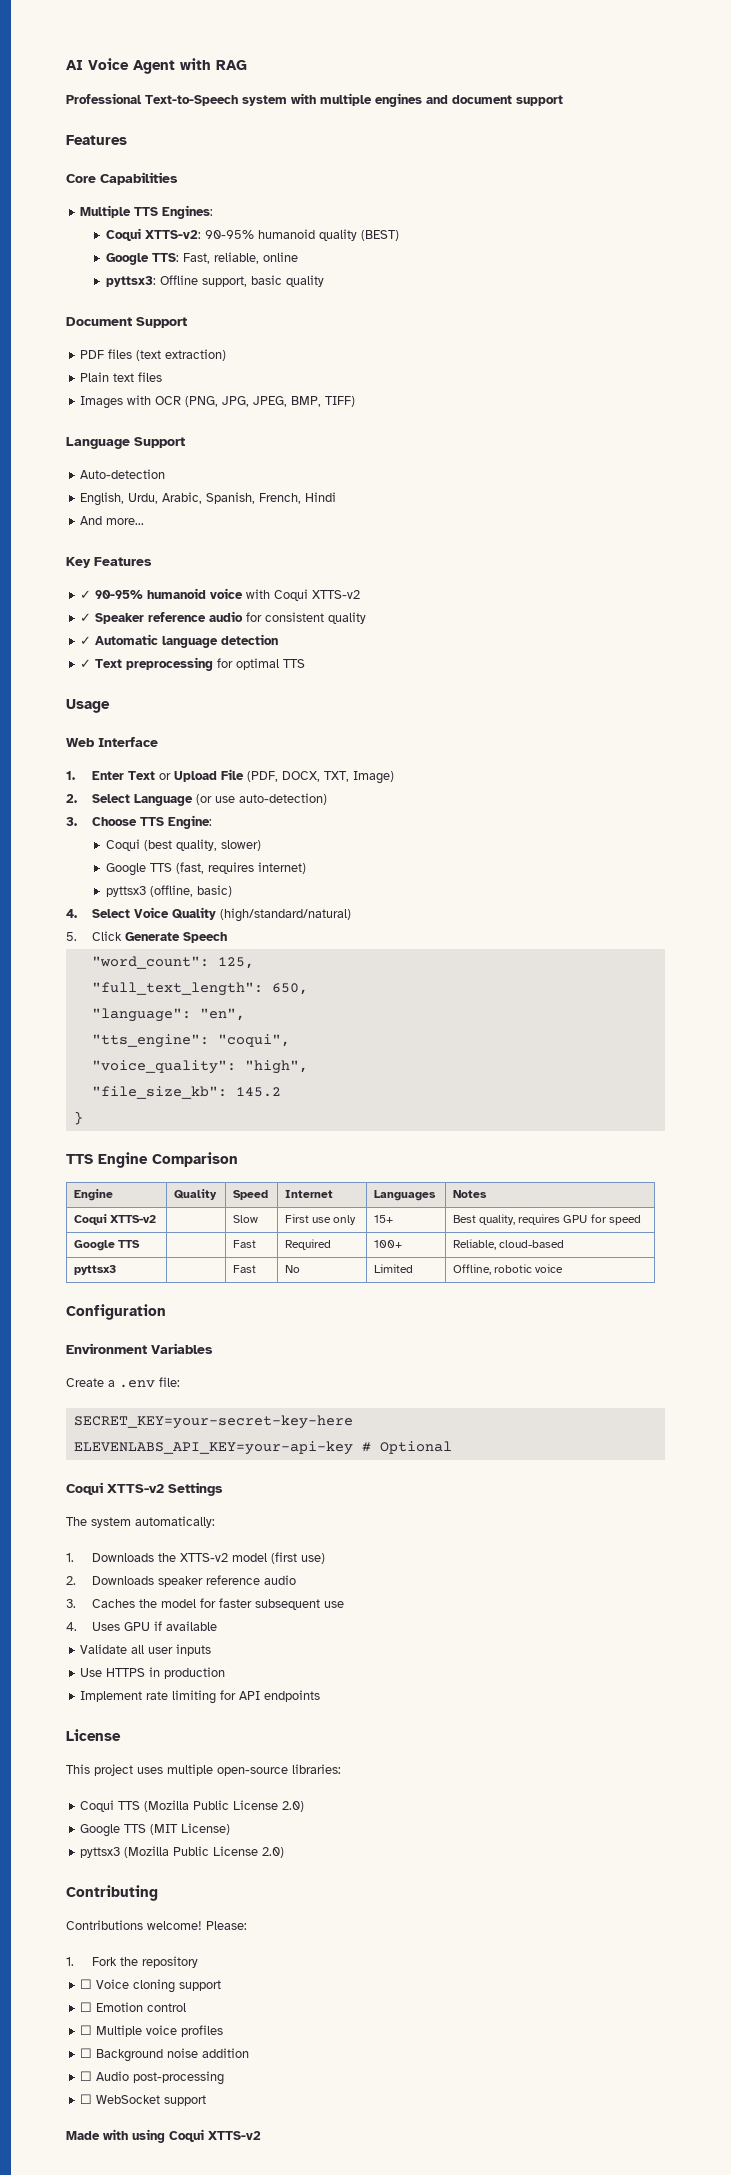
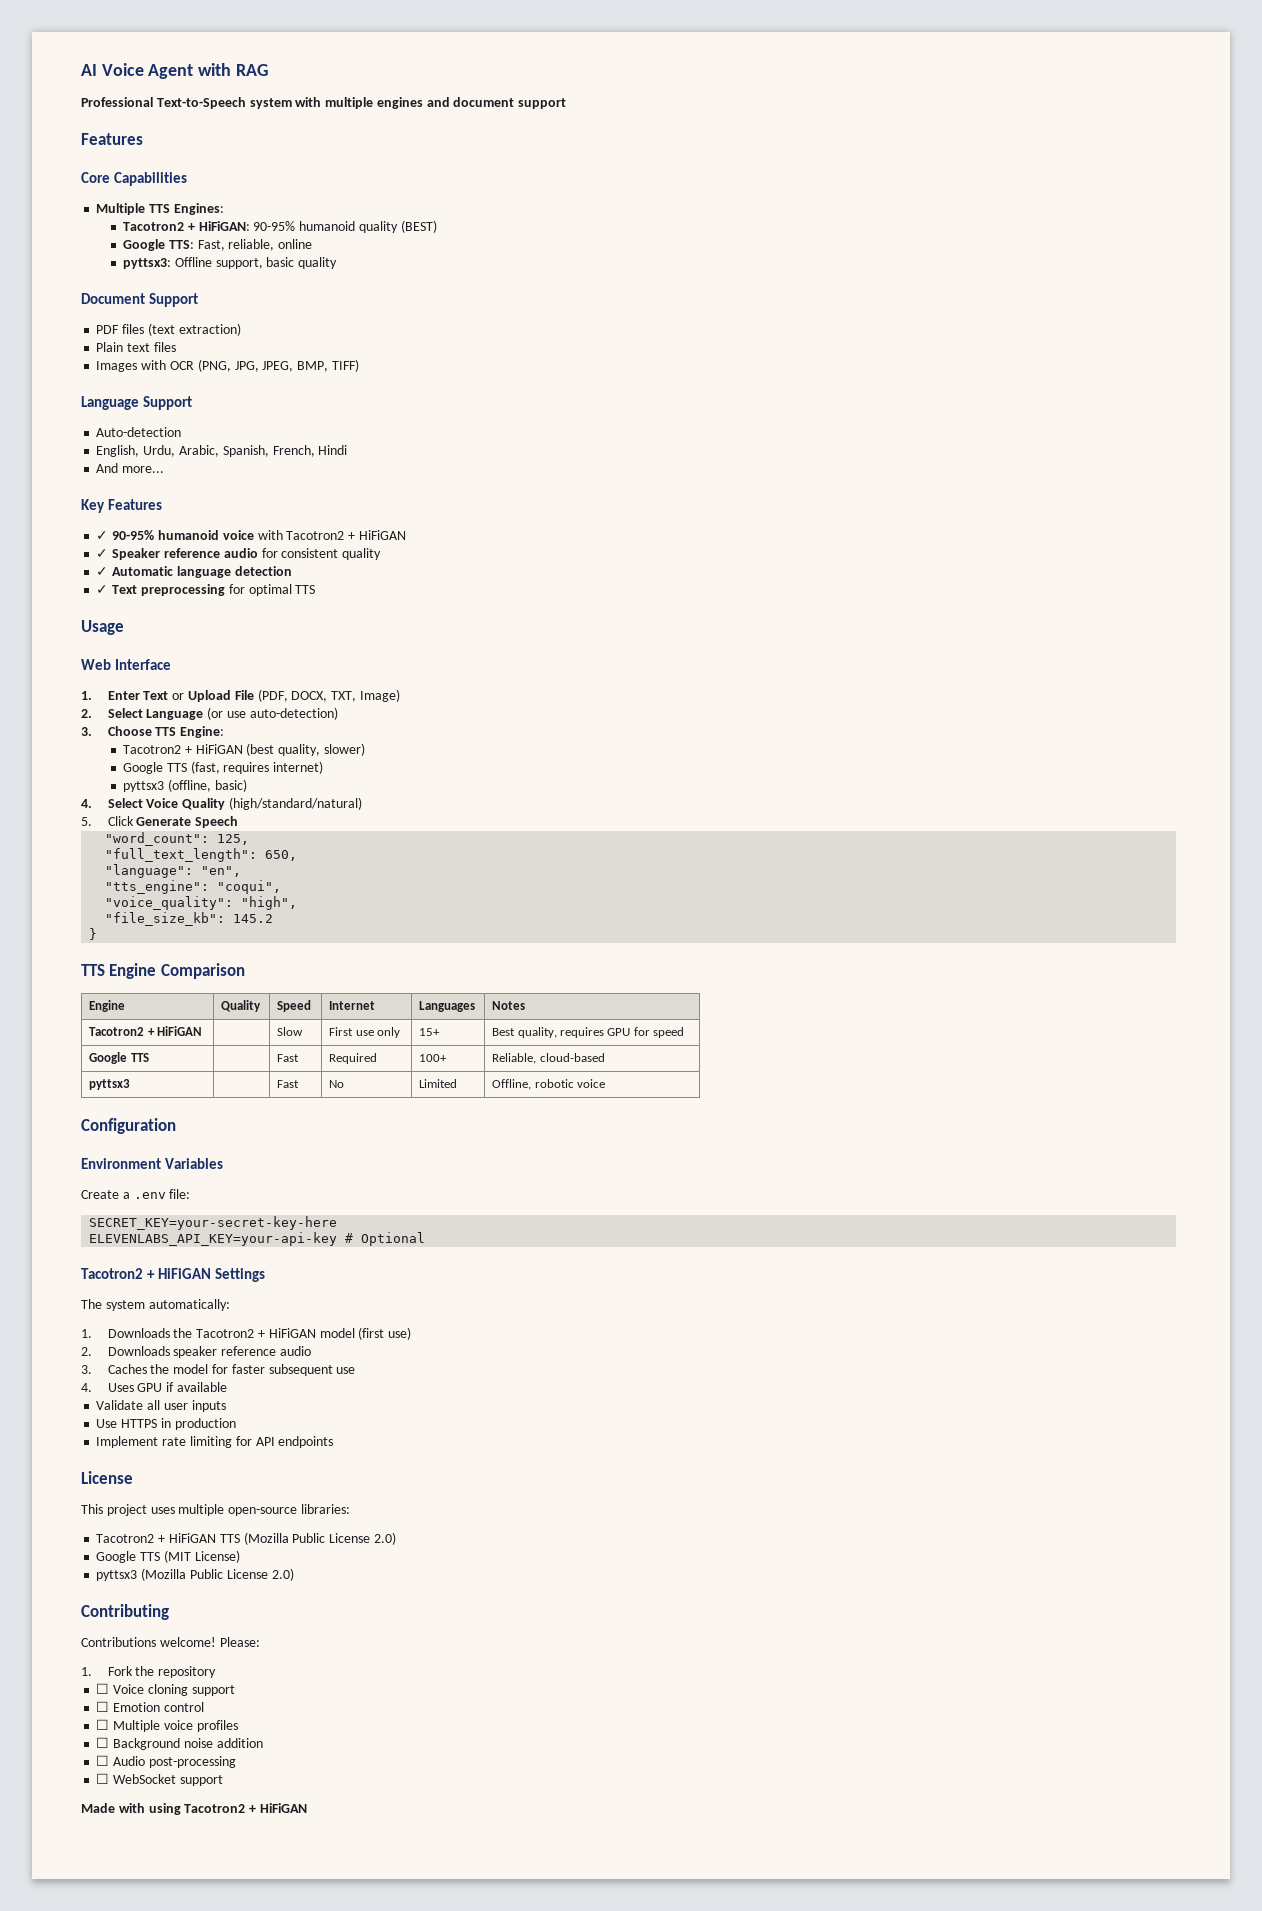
[106,228,202,241] Coqui XTTS-v2: -> [123,221,250,231] Tacotron2 + HiFiGAN:
[274,589,361,601] Coqui XTTS-v2 -> [286,530,406,540] Tacotron2 + HiFiGAN
[106,839,141,851] Coqui -> [123,744,243,754] Tacotron2 + HiFiGAN
[74,1214,157,1225] Coqui XTTS-v2 -> [89,1026,202,1036] Tacotron2 + HiFiGAN
[66,1482,164,1495] Coqui XTTS-v2 -> [81,1268,212,1279] Tacotron2 + HiFiGAN
[179,1553,228,1562] XTTS-v2 -> [196,1328,316,1338] Tacotron2 + HiFiGAN
[80,1800,115,1812] Coqui -> [96,1533,216,1543] Tacotron2 + HiFiGAN
[169,2129,261,2142] Coqui XTTS-v2 -> [184,1803,307,1813] Tacotron2 + HiFiGAN

